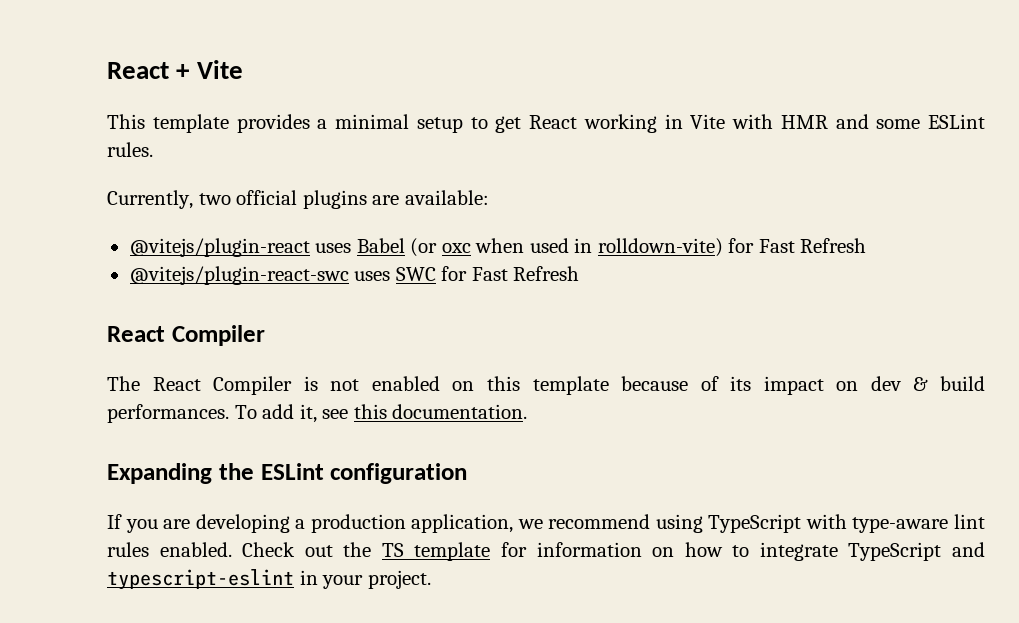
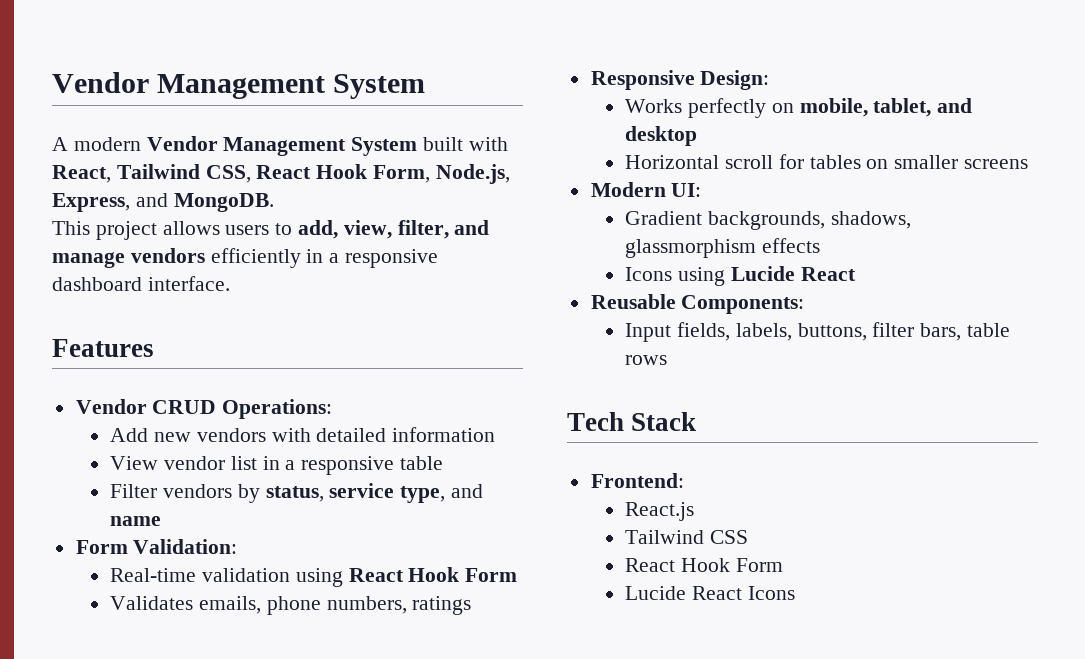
[107,60,243,79] [107,114,985,133] [107,142,153,157] [107,190,489,209] [129,238,867,257] [129,266,580,285] [107,325,265,346] [107,376,985,395] [107,404,528,423] [107,463,468,484] [107,514,986,533] [107,542,985,561] [107,569,431,590] React + Vite // This template provides a minimal setup to get React working in Vite with HMR and some ESLint rules. // Currently, two official plugins are available: // @vitejs/plugin-react uses Babel (or oxc when used in rolldown-vite) for Fast Refresh // @vitejs/plugin-react-swc uses SWC for Fast Refresh // React Compiler // The React Compiler is not enabled on this template because of its impact on dev & build performances. To add it, see this documentation. // Expanding the ESLint configuration // If you are developing a production application, we recommend using TypeScript with type-aware lint rules enabled. Check out the TS template for information on how to integrate TypeScript and typescript-eslint in your project. -> [52,72,426,99] [52,136,508,156] [52,164,510,184] [52,193,274,212] [52,220,490,240] [52,248,439,268] [52,276,230,291] [52,339,154,357] [75,399,333,419] [110,427,496,442] [110,456,443,475] [110,483,483,503] [110,516,162,526] [75,539,238,554] [110,567,518,587] [110,596,472,615] [590,70,770,90] [625,98,973,118] [625,126,698,146] [625,154,1028,169] [590,182,702,197] [625,211,911,230] [625,238,820,258] [625,266,856,286] [590,294,805,314] [625,322,1010,342] [625,355,668,365] [567,412,697,431] [590,473,684,488] [625,502,695,521] [625,530,748,544] [625,558,783,572] [625,586,795,600] Vendor Management System // A modern Vendor Management System built with React, Tailwind CSS, React Hook Form, Node.js, Express, and MongoDB. // This project allows users to add, view, filter, and manage vendors efficiently in a responsive dashboard interface. // Features // Vendor CRUD Operations: // Add new vendors with detailed information // View vendor list in a responsive table // Filter vendors by status, service type, and name // Form Validation: // Real-time validation using React Hook Form // Validates emails, phone numbers, ratings // Responsive Design: // Works perfectly on mobile, tablet, and desktop // Horizontal scroll for tables on smaller screens // Modern UI: // Gradient backgrounds, shadows, glassmorphism effects // Icons using Lucide React // Reusable Components: // Input fields, labels, buttons, filter bars, table rows // Tech Stack // Frontend: // React.js // Tailwind CSS // React Hook Form // Lucide React Icons

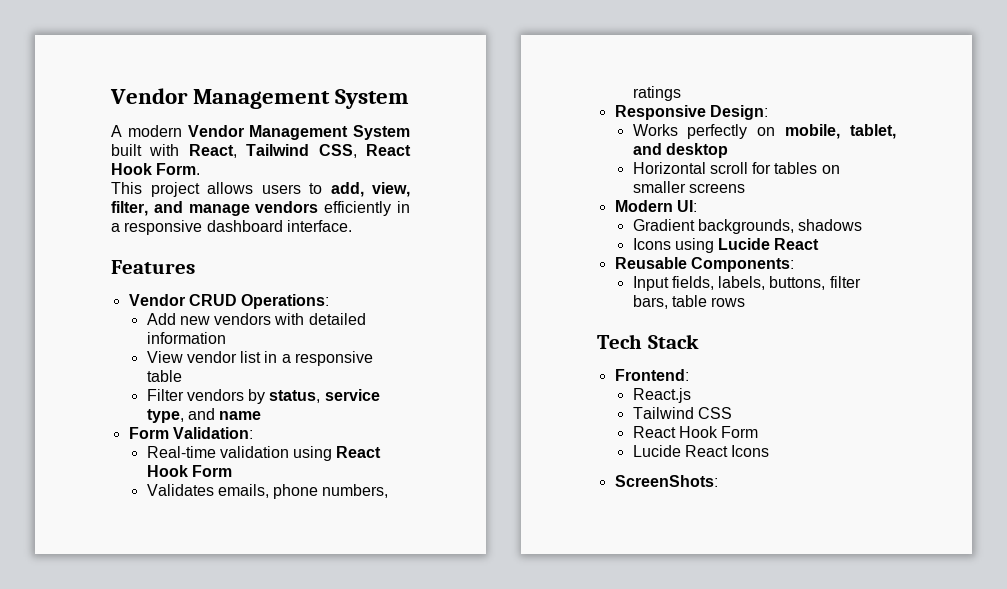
[373,164,510,184] [52,193,274,212] Form, Node.js, Express, and MongoDB. -> [156,163,201,175] Form.
[830,211,911,229] [625,238,820,258] shadows, glassmorphism effects -> [798,219,863,231] shadows
(795, 593) none -> [614,475,718,487] // ScreenShots:

